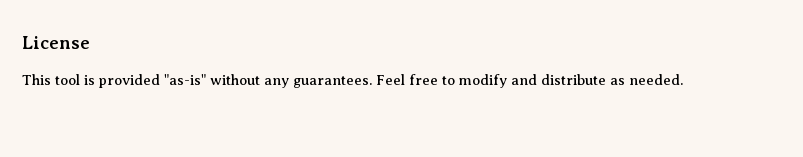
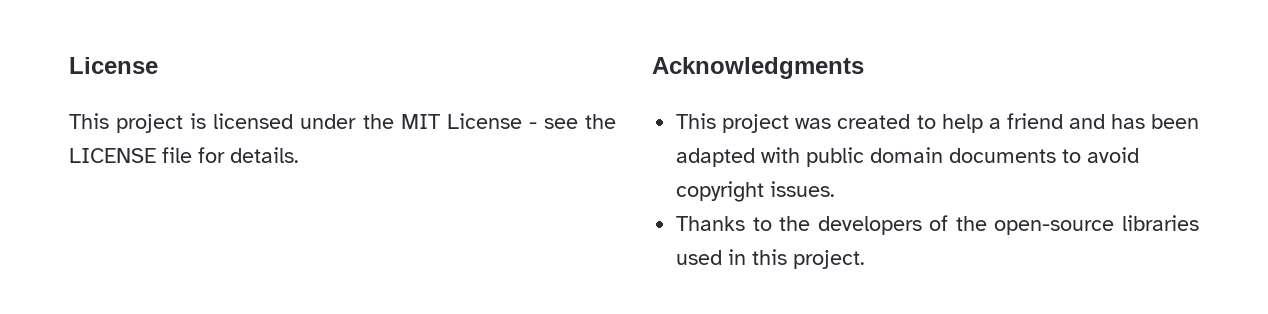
[55,74,683,88] tool is provided "as-is" without any guarantees. Feel free to modify and distribute as needed. -> [116,113,617,133] [69,147,299,163] [652,57,864,79] [676,113,1199,133] [676,147,1140,167] [676,181,836,202] [676,215,1199,235] [676,249,866,269] project is licensed under the MIT License - see the LICENSE file for details. // Acknowledgments // This project was created to help a friend and has been adapted with public domain documents to avoid copyright issues. // Thanks to the developers of the open-source libraries used in this project.

